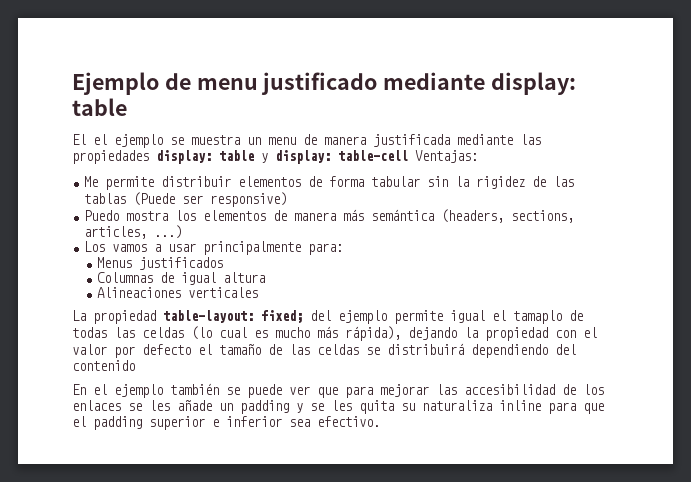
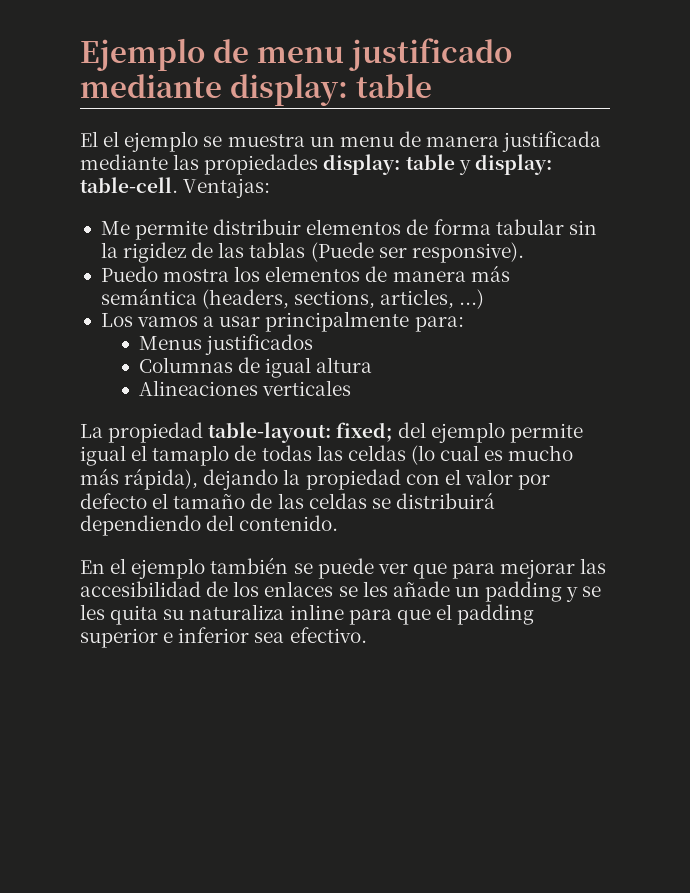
[338,150,408,161] table-cell -> [80,177,178,193] table-cell.
[210,192,288,207] responsive) -> [411,242,524,263] responsive).
[72,360,135,371] contenido -> [239,515,339,531] contenido.

